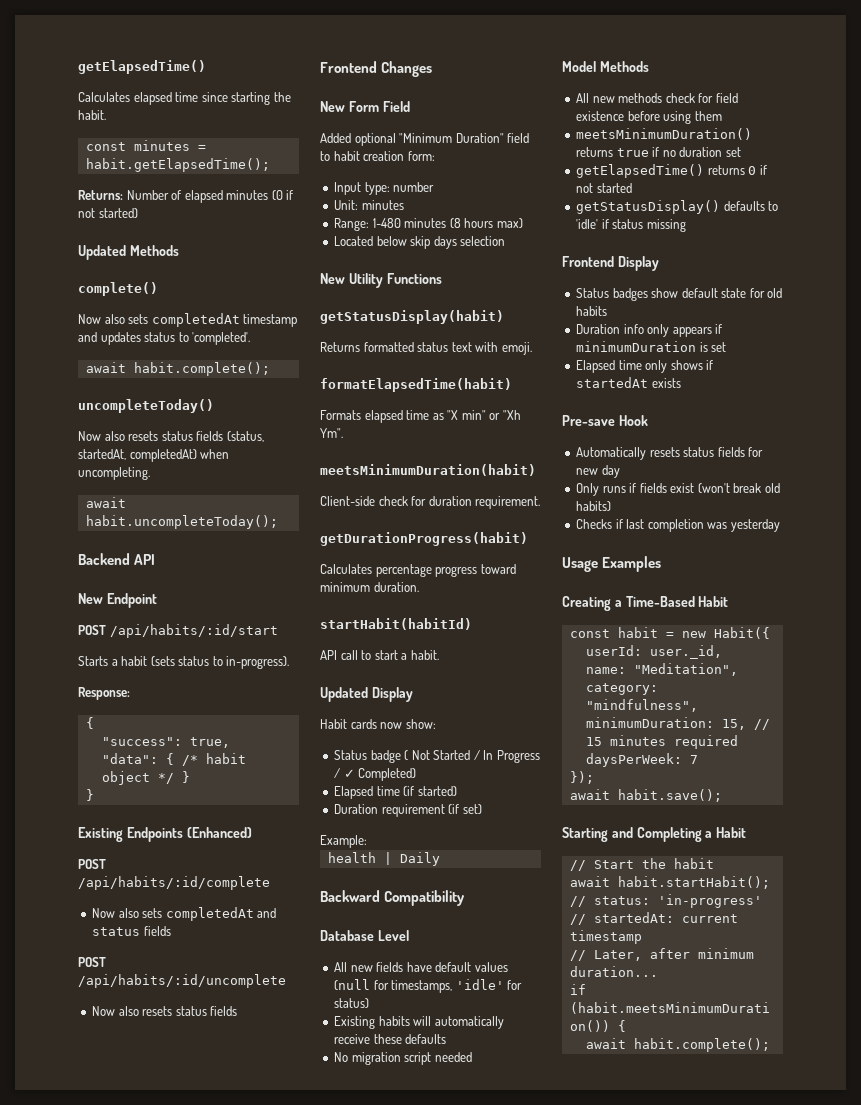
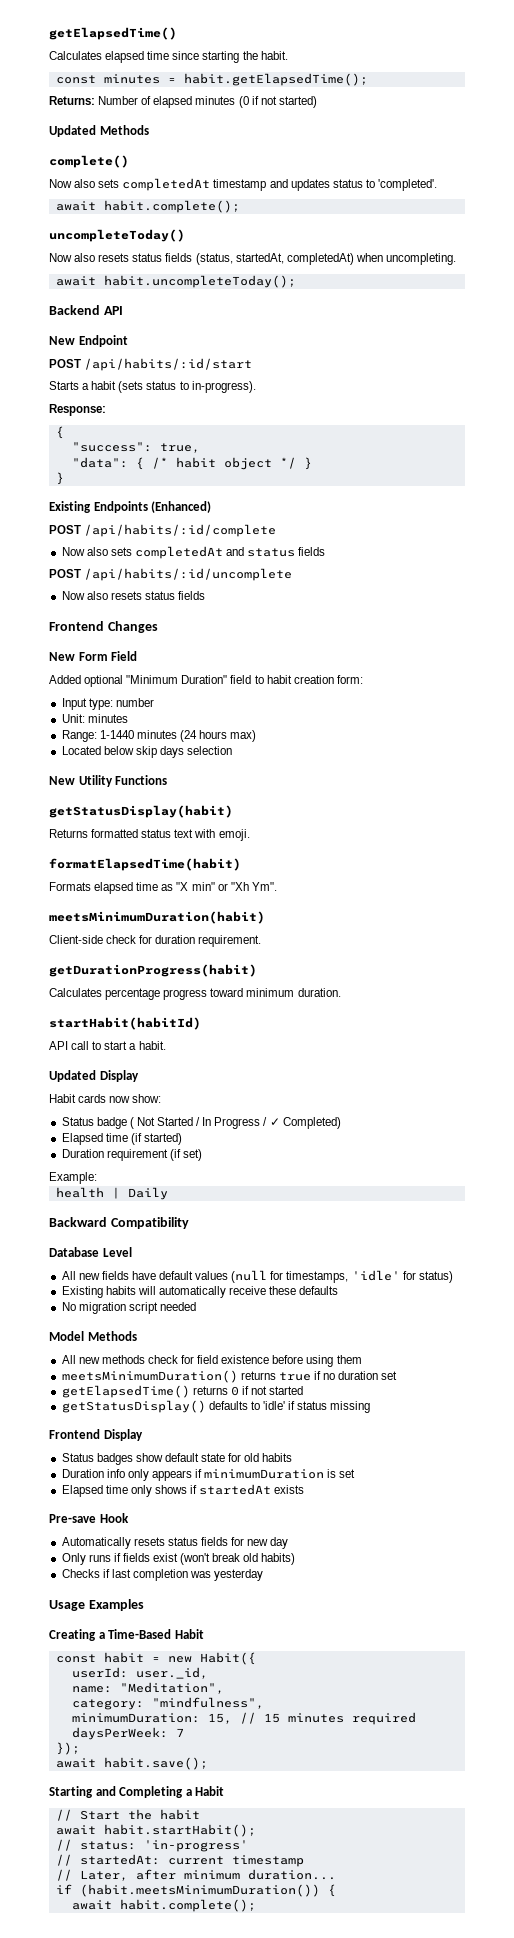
[372,218,461,228] 1-480 minutes (8 -> [99,730,197,742] 1-1440 minutes (24

